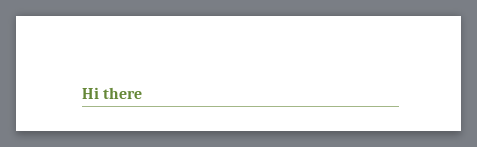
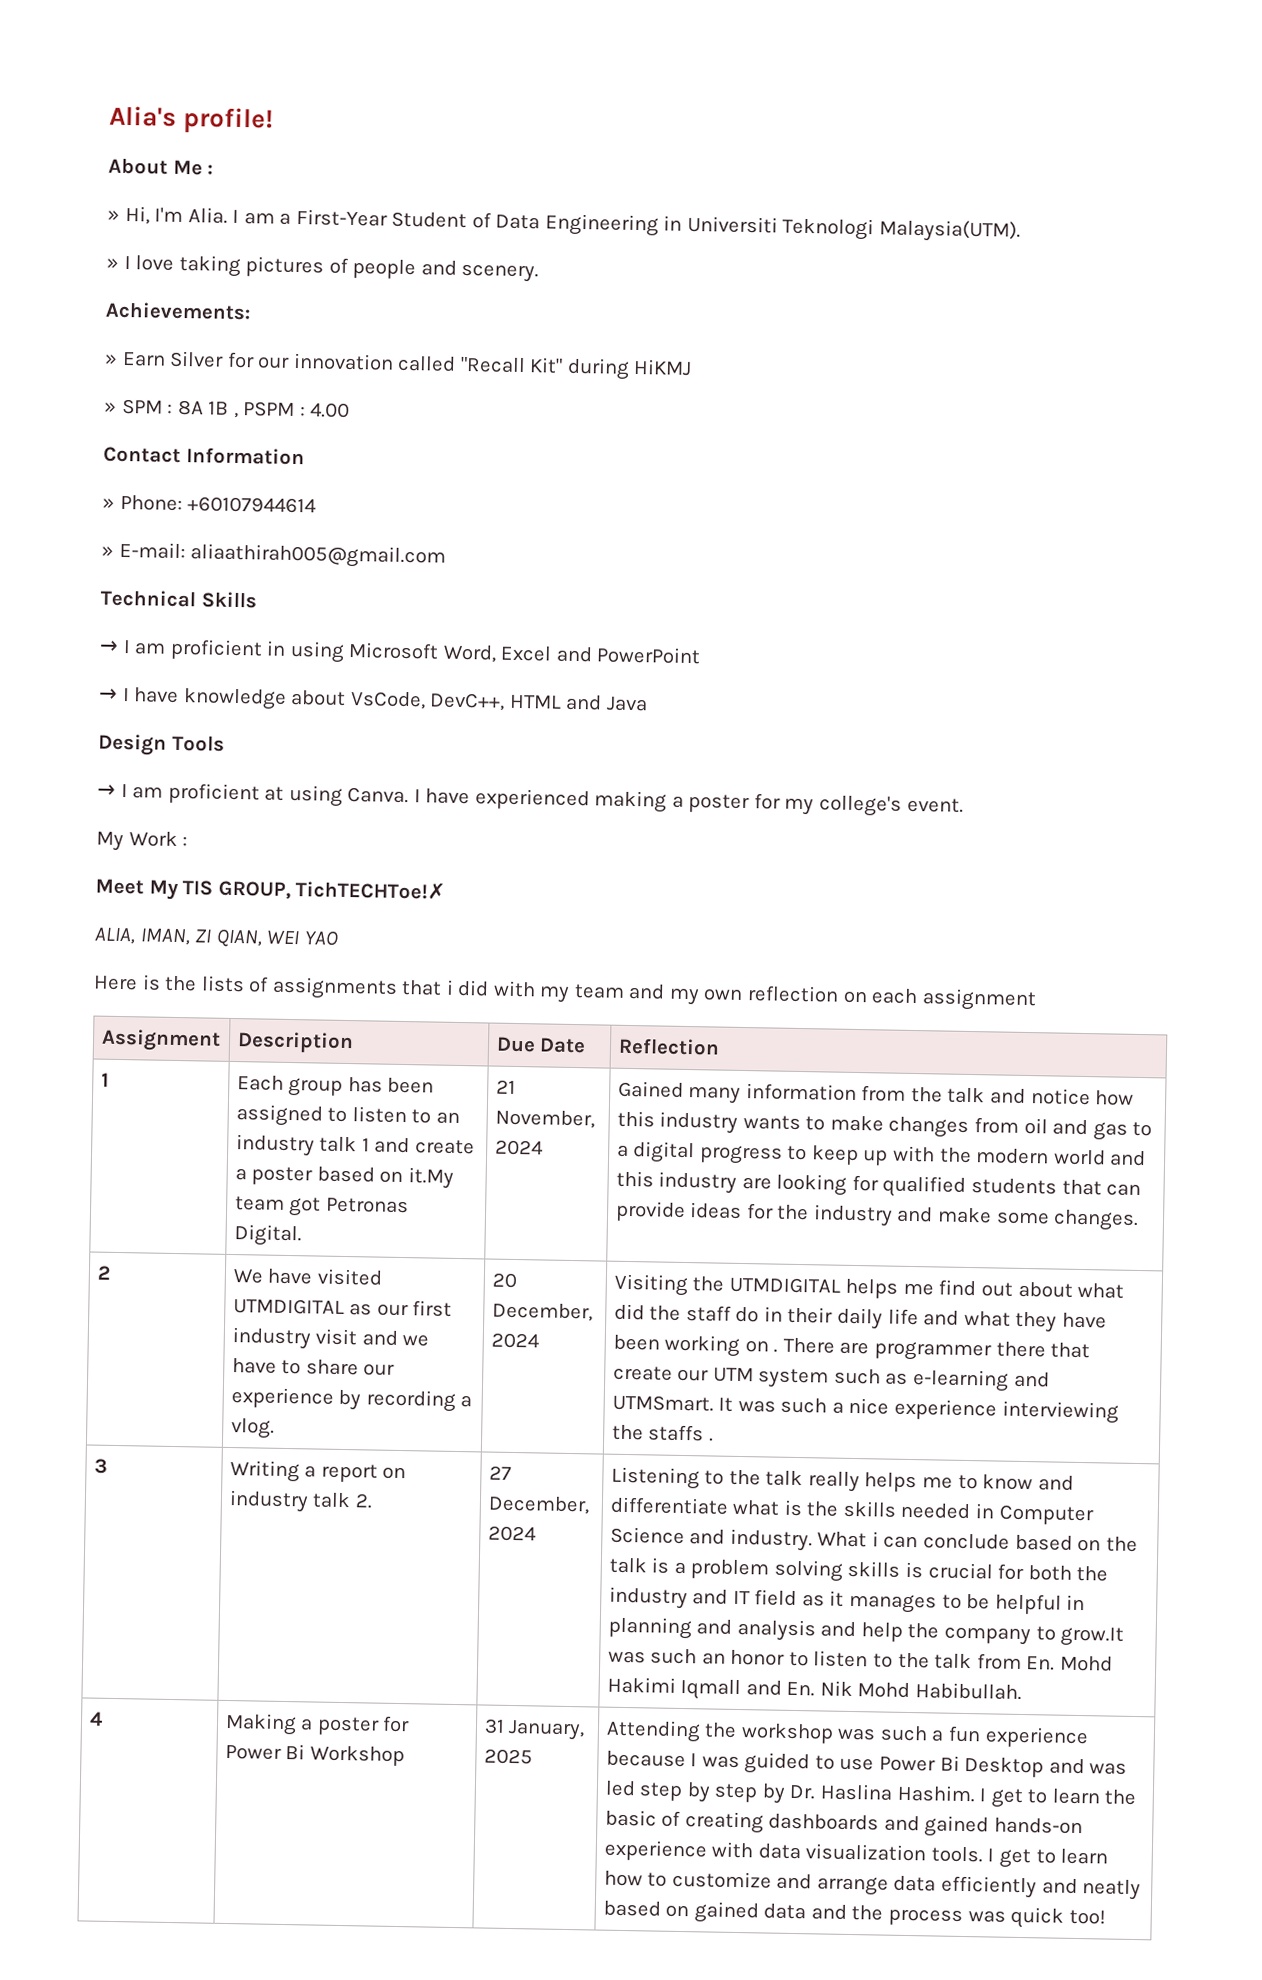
[82,87,143,99] Hi there -> [109,105,275,135] [108,157,215,176] [107,205,1022,243] [106,254,540,283] [105,301,252,321] [104,350,693,380] [104,398,351,418] [103,446,305,466] [102,494,317,514] [101,541,447,569] [100,589,257,609] [99,638,702,665] [99,687,648,712] [98,733,225,756] [97,782,964,817] [96,831,189,852] [95,878,447,901] [94,927,339,948] [93,974,1037,1012] [100,1028,221,1052] [236,1031,354,1054] [495,1036,587,1054] [617,1037,720,1056] [100,1072,109,1087] [236,1075,435,1097] [235,1104,460,1127] [235,1134,475,1157] [234,1166,454,1189] [234,1196,409,1217] [233,1224,302,1247] [495,1079,516,1094] [494,1109,595,1129] [494,1139,543,1156] [617,1080,1135,1106] [616,1110,1153,1141] [616,1141,1147,1167] [615,1170,1142,1198] [614,1200,1140,1231] [96,1265,111,1280] [232,1268,383,1286] [232,1298,453,1317] [231,1327,430,1350] [231,1358,396,1376] [230,1387,473,1412] [230,1418,275,1439] [491,1272,517,1289] [491,1302,593,1322] [490,1332,539,1349] [613,1273,1125,1299] [613,1303,1107,1333] [612,1334,1091,1362] [612,1365,1050,1392] [611,1394,1119,1424] [611,1424,714,1442] [93,1458,108,1474] [229,1459,407,1483] [228,1489,373,1513] [488,1465,512,1480] [487,1495,590,1515] [487,1525,536,1542] [610,1466,1074,1493] [609,1496,1094,1526] [609,1526,1138,1553] [608,1557,1109,1582] [608,1586,1086,1615] [607,1616,1125,1647] [607,1648,1113,1672] [606,1676,1023,1701] [88,1711,103,1726] [224,1712,411,1736] [224,1744,405,1767] [483,1718,586,1741] [483,1748,533,1765] [605,1719,1089,1749] [605,1750,1128,1778] [604,1780,1137,1809] [604,1809,1084,1838] [603,1839,1109,1869] [603,1870,1142,1901] [602,1900,1106,1929] Alia's profile! // About Me : // » Hi, I'm Alia. I am a First-Year Student of Data Engineering in Universiti Teknologi Malaysia(UTM). // » I love taking pictures of people and scenery. // Achievements: // » Earn Silver for our innovation called "Recall Kit" during HiKMJ // » SPM : 8A 1B , PSPM : 4.00 // Contact Information // » Phone: +60107944614 // » E-mail: aliaathirah005@gmail.com // Technical Skills // → I am proficient in using Microsoft Word, Excel and PowerPoint // → I have knowledge about VsCode, DevC++, HTML and Java // Design Tools // → I am proficient at using Canva. I have experienced making a poster for my college's event. // My Work : // Meet My TIS GROUP, TichTECHToe!✗ // ALIA, IMAN, ZI QIAN, WEI YAO // Here is the lists of assignments that i did with my team and my own reflection on each assignment // Assignment | Description | Due Date | Reflection // 1 | Each group has been assigned to listen to an industry talk 1 and create a poster based on it.My team got Petronas Digital. | 21 November, 2024 | Gained many information from the talk and notice how this industry wants to make changes from oil and gas to a digital progress to keep up with the modern world and this industry are looking for qualified students that can provide ideas for the industry and make some changes. // 2 | We have visited UTMDIGITAL as our first industry visit and we have to share our experience by recording a vlog. | 20 December, 2024 | Visiting the UTMDIGITAL helps me find out about what did the staff do in their daily life and what they have been working on . There are programmer there that create our UTM system such as e-learning and UTMSmart. It was such a nice experience interviewing the staffs . // 3 | Writing a report on industry talk 2. | 27 December, 2024 | Listening to the talk really helps me to know and differentiate what is the skills needed in Computer Science and industry. What i can conclude based on the talk is a problem solving skills is crucial for both the industry and IT field as it manages to be helpful in planning and analysis and help the company to grow.It was such an honor to listen to the talk from En. Mohd Hakimi Iqmall and En. Nik Mohd Habibullah. // 4 | Making a poster for Power Bi Workshop | 31 January, 2025 | Attending the workshop was such a fun experience because I was guided to use Power Bi Desktop and was led step by step by Dr. Haslina Hashim. I get to learn the basic of creating dashboards and gained hands-on experience with data visualization tools. I get to learn how to customize and arrange data efficiently and neatly based on gained data and the process was quick too!

